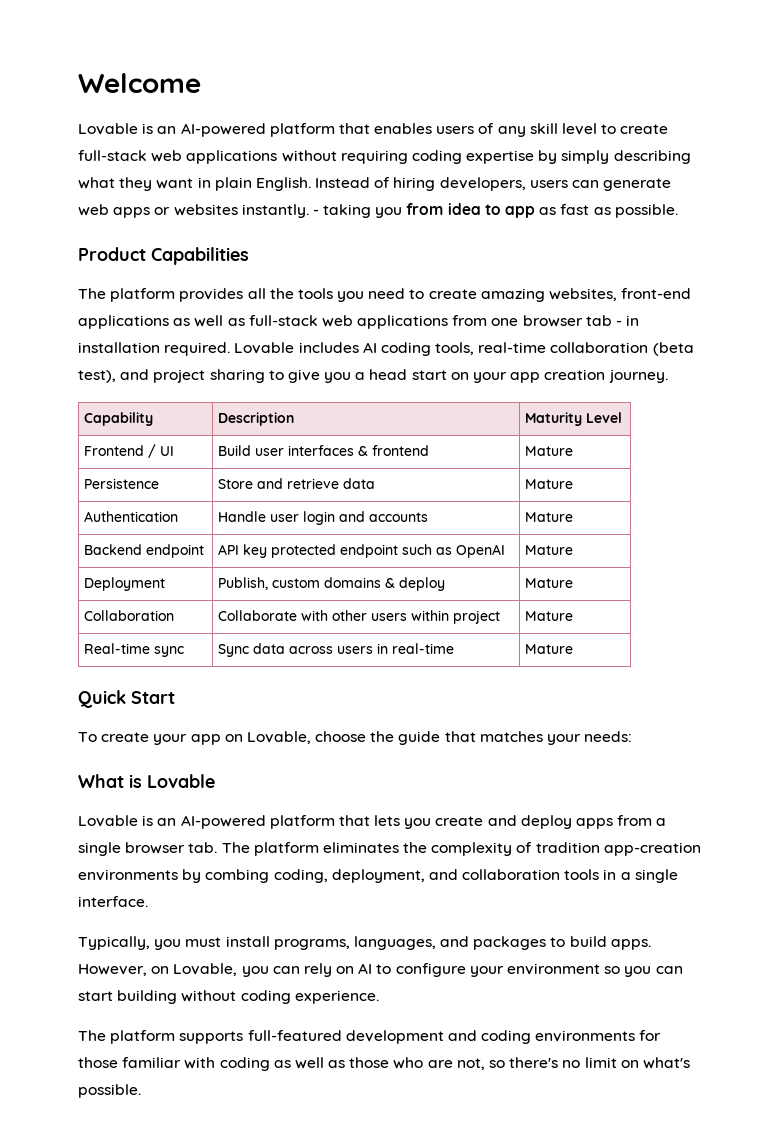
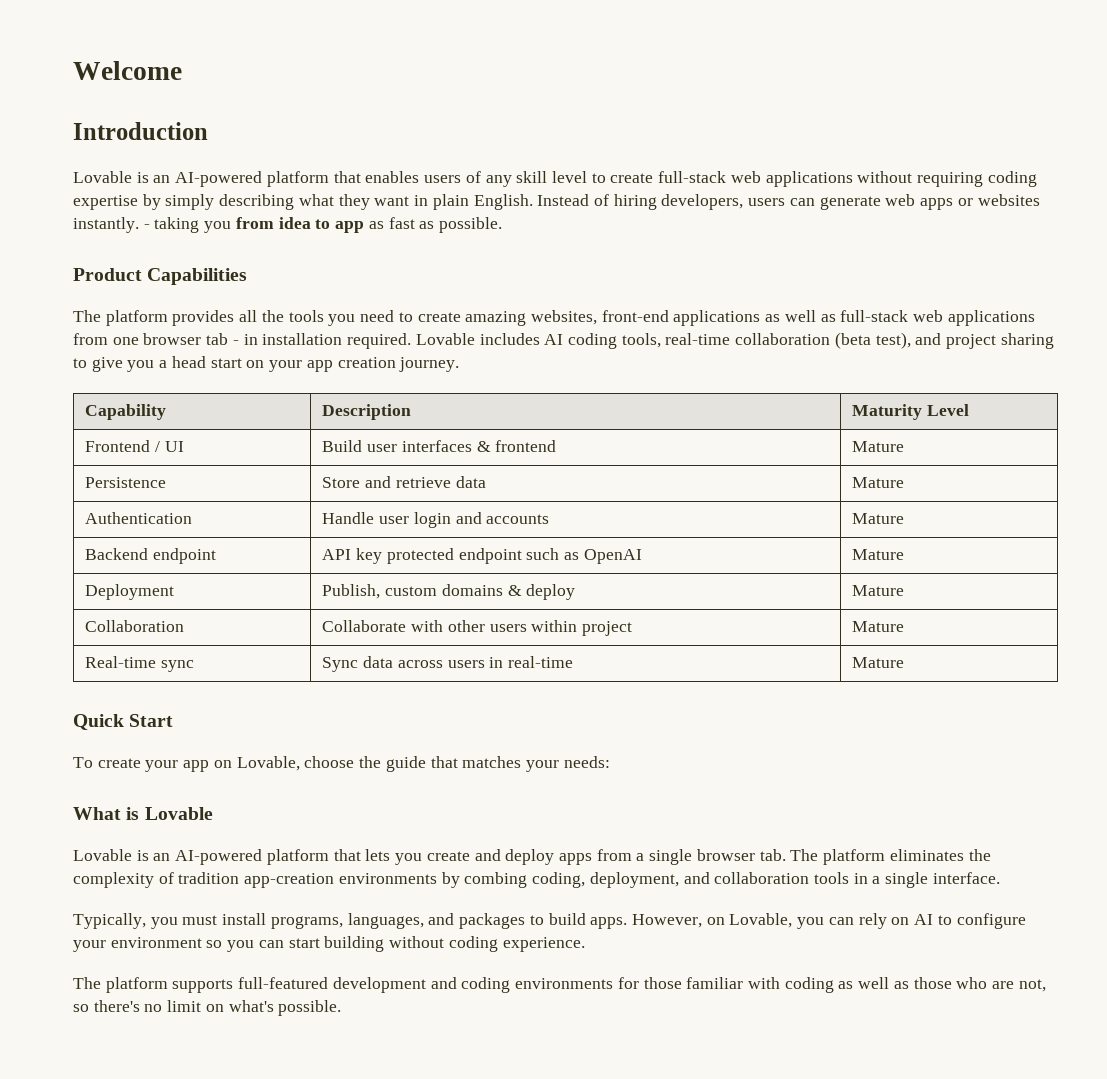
(201, 83) none -> [73,122,208,140] // Introduction

